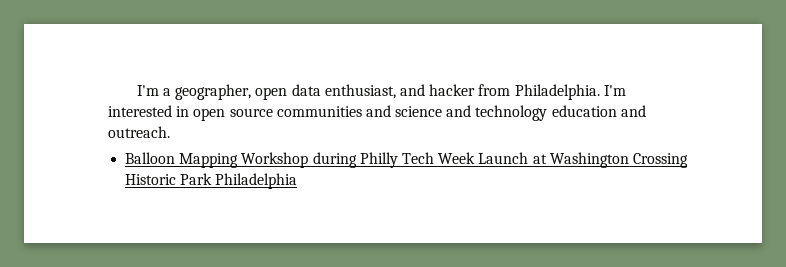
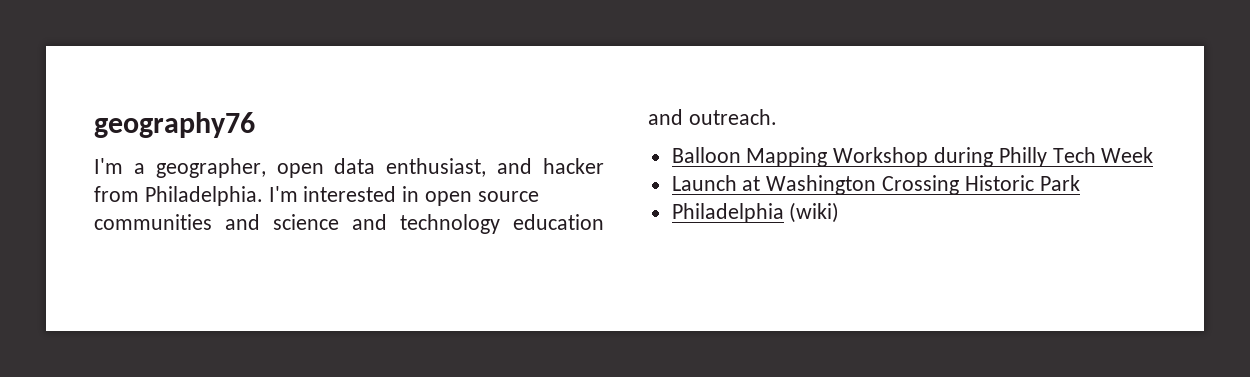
(136, 90) none -> [94,112,255,138] geography76 //
(476, 158) none -> (1154, 155) //
[215,173,298,189] Philadelphia -> [671,202,840,223] // Philadelphia (wiki)

